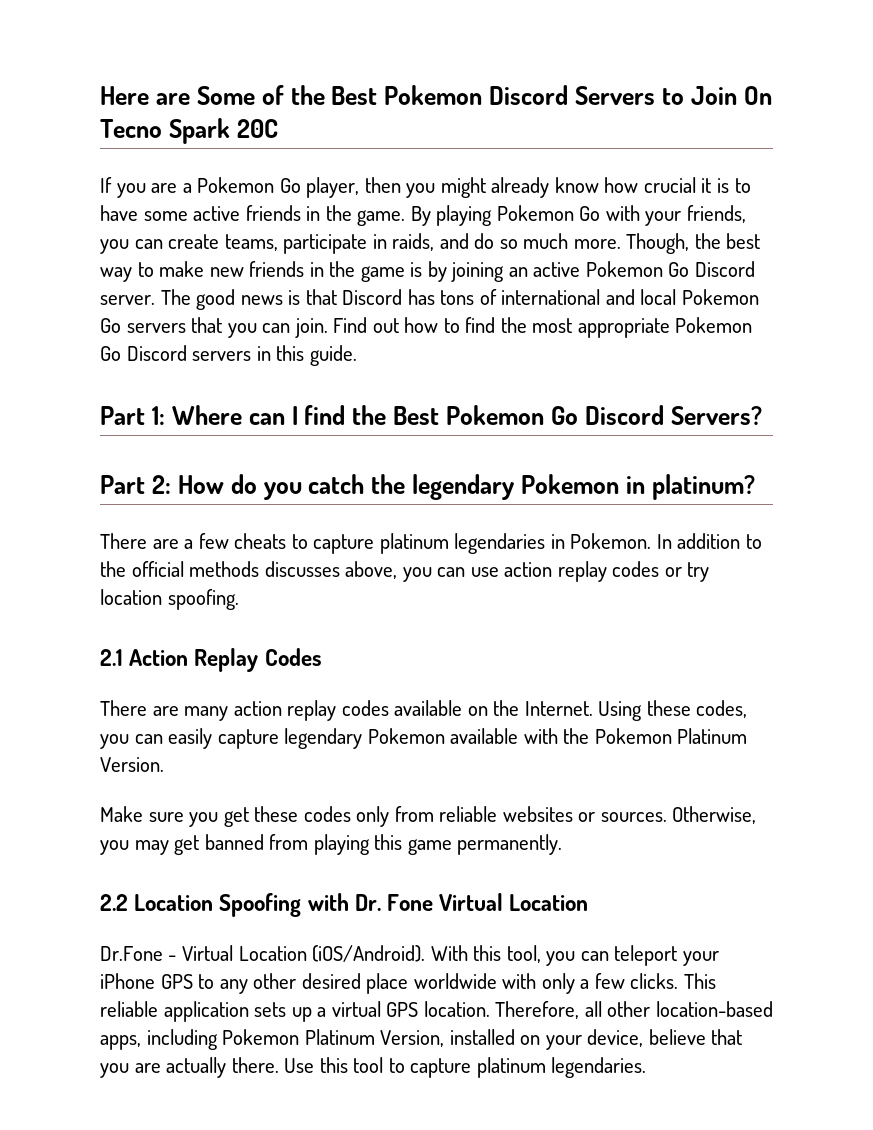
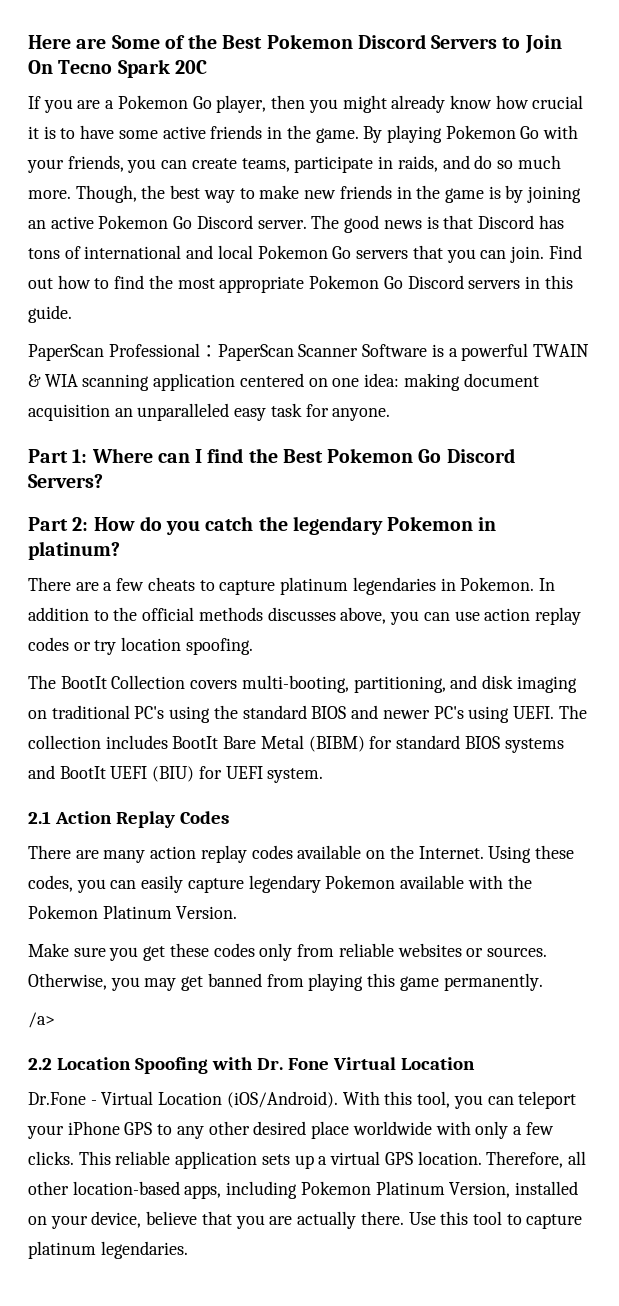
(357, 355) none -> [28,343,590,361] [28,373,539,391] [28,403,391,421] // PaperScan Professional：PaperScan Scanner Software is a powerful TWAIN & WIA scanning application centered on one idea: making document acquisition an unparalleled easy task for anyone.
(239, 599) none -> [28,675,577,693] [28,705,587,723] [28,735,564,753] [28,765,324,783] // The BootIt Collection covers multi-booting, partitioning, and disk imaging on traditional PC's using the standard BIOS and newer PC's using UEFI. The collection includes BootIt Bare Metal (BIBM) for standard BIOS systems and BootIt UEFI (BIU) for UEFI system.
(563, 844) none -> [28,1012,55,1028] // /a>

